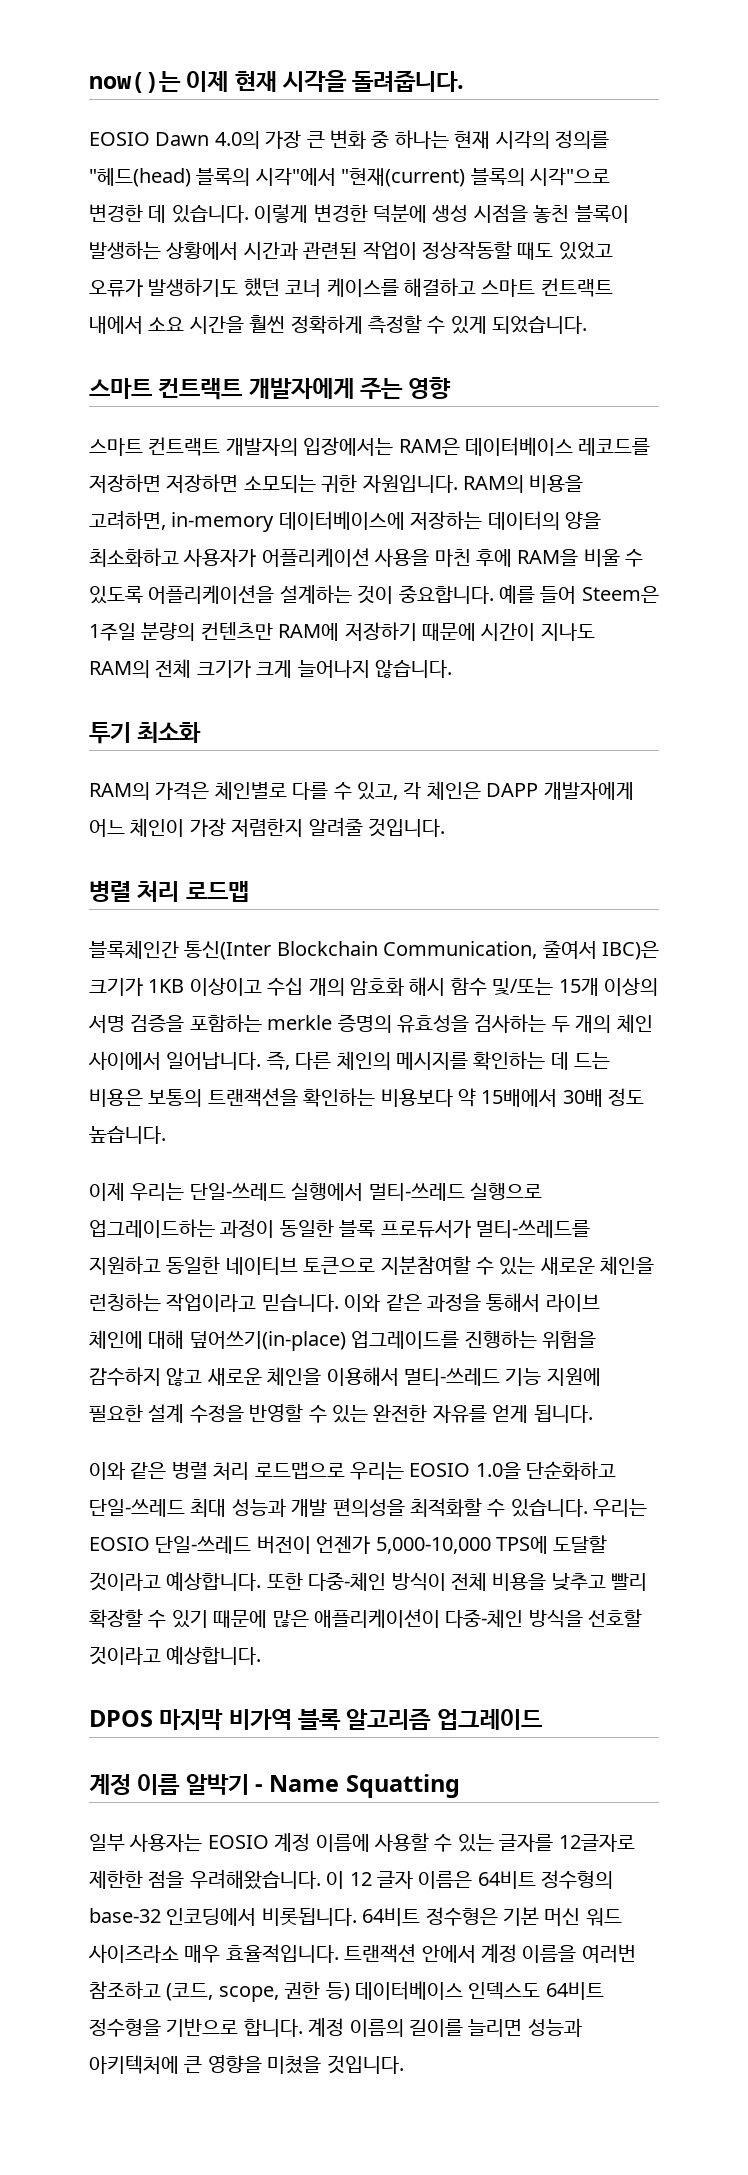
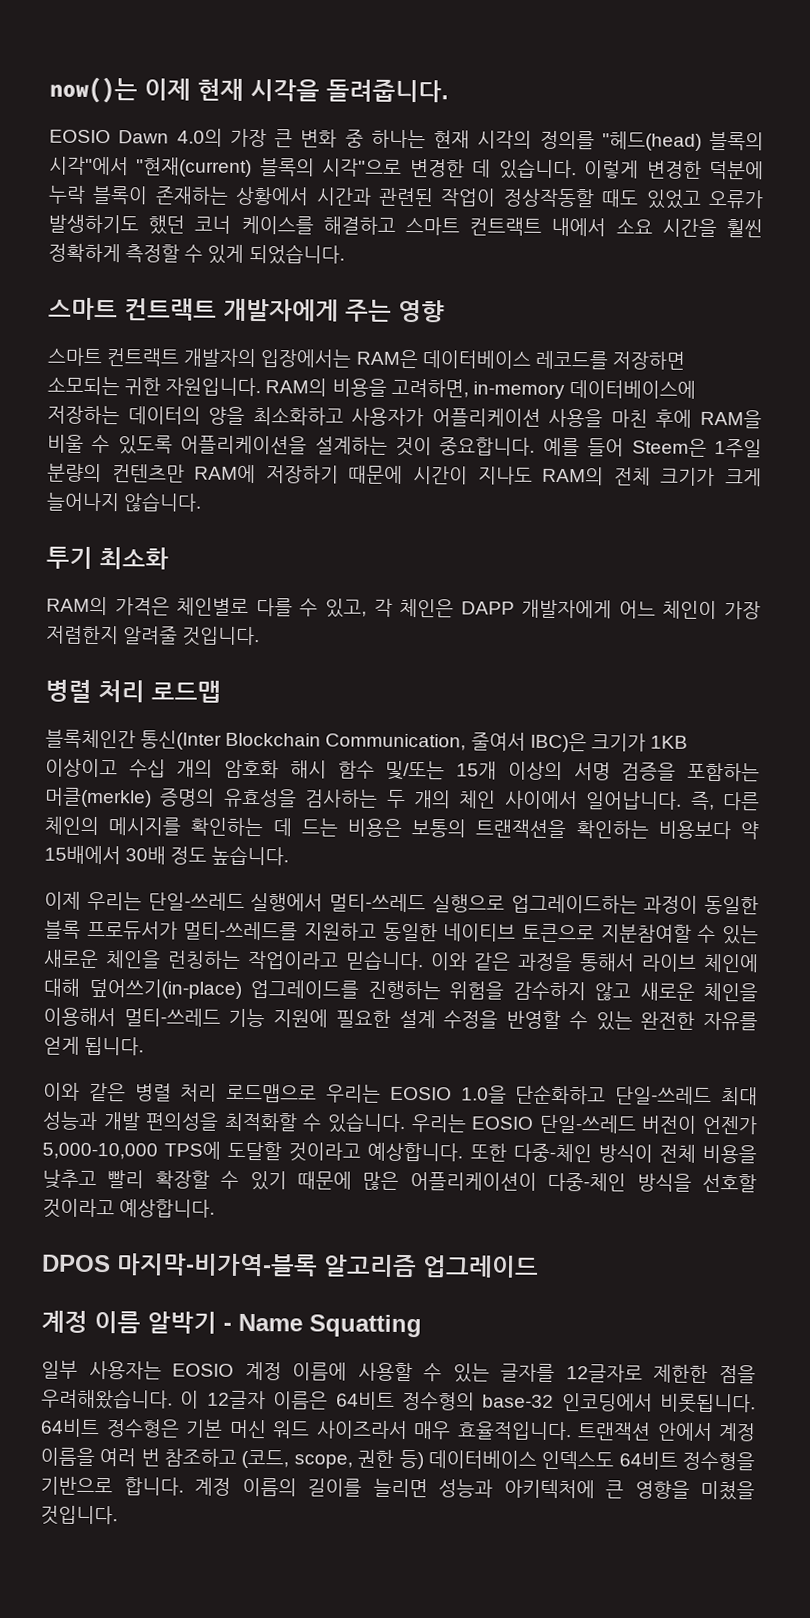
[432,204,629,223] [89,241,161,259] 생성 시점을 놓친 블록이 발생하는 -> [48,185,229,205] 누락 블록이 존재하는
[166,474,239,493] 저장하면 -> (685, 360) none
[267,1015,333,1030] merkle -> [45,787,152,808] 머클(merkle)
[314,1609,440,1628] 애플리케이션이 -> [409,1172,537,1191] 어플리케이션이
[159,1708,342,1730] 마지막 비가역 블록 -> [116,1253,318,1277] 마지막-비가역-블록
[349,1871,413,1889] 12 글자 -> [206,1390,266,1410] 12글자
[88,1944,179,1963] 사이즈라소 -> [315,1420,408,1440] 사이즈라서
[581,1944,636,1963] 여러번 -> [99,1448,160,1467] 여러 번

